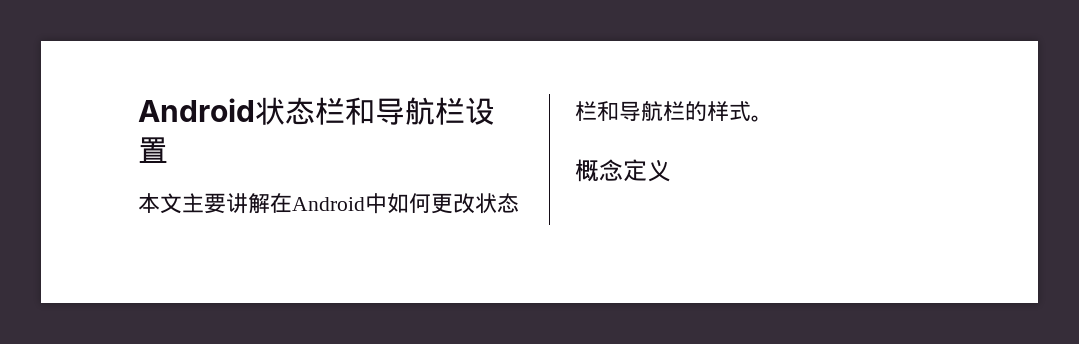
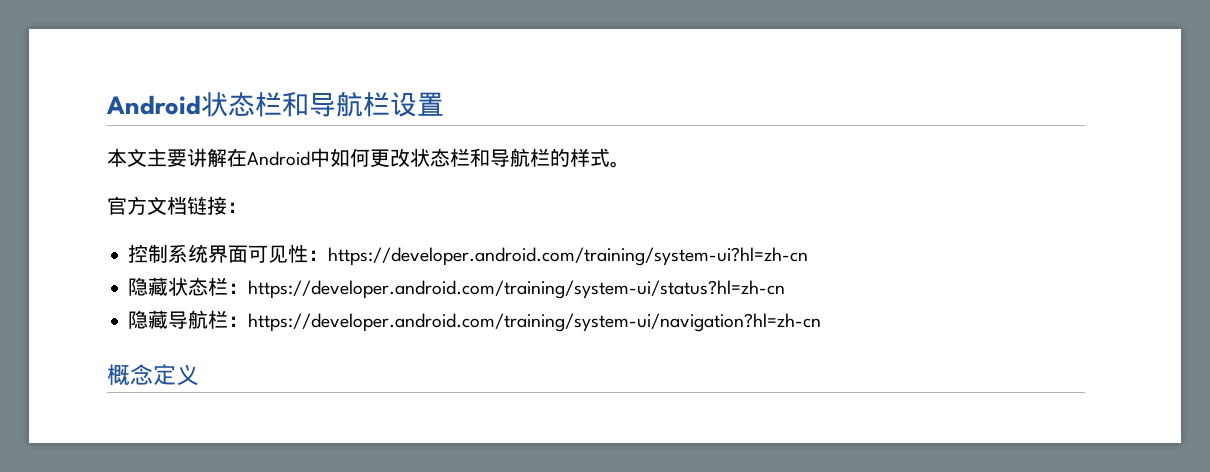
(773, 118) none -> [107,196,247,215] [128,244,809,266] [128,277,786,299] [128,310,822,332] // 官方文档链接： // 控制系统界面可见性：https://developer.android.com/training/system-ui?hl=zh-cn // 隐藏状态栏：https://developer.android.com/training/system-ui/status?hl=zh-cn // 隐藏导航栏：https://developer.android.com/training/system-ui/navigation?hl=zh-cn

